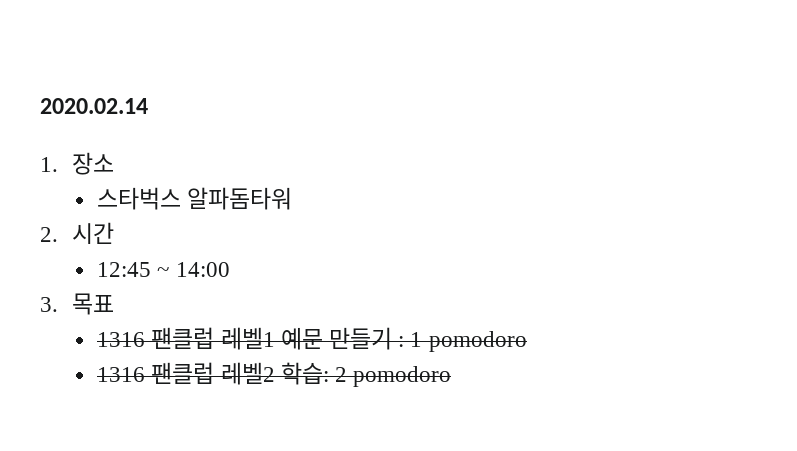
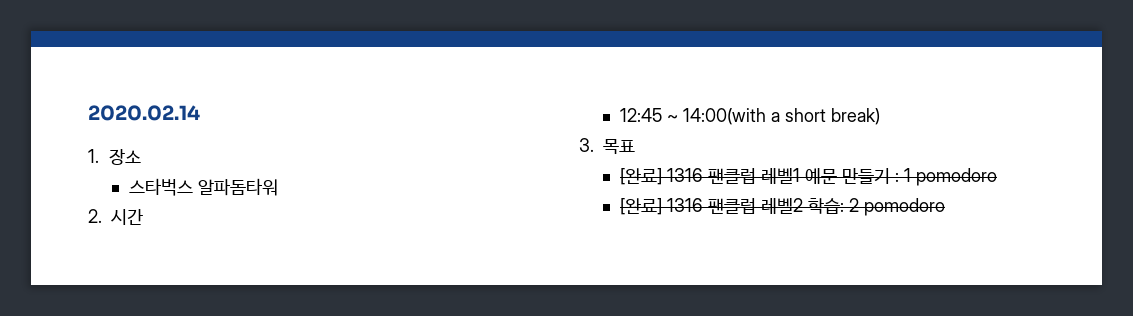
[175,262,230,277] 14:00 -> [682,108,880,125] 14:00(with a short break)
(114, 304) none -> [619,168,662,185] [완료]
(527, 341) none -> [619,198,662,215] [완료]

